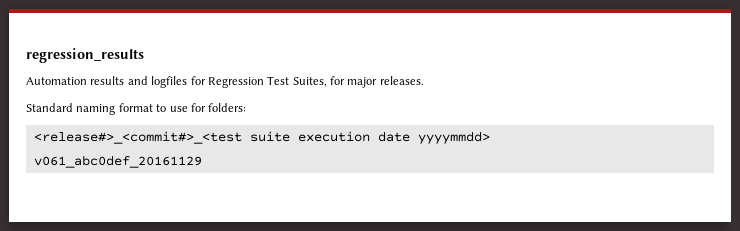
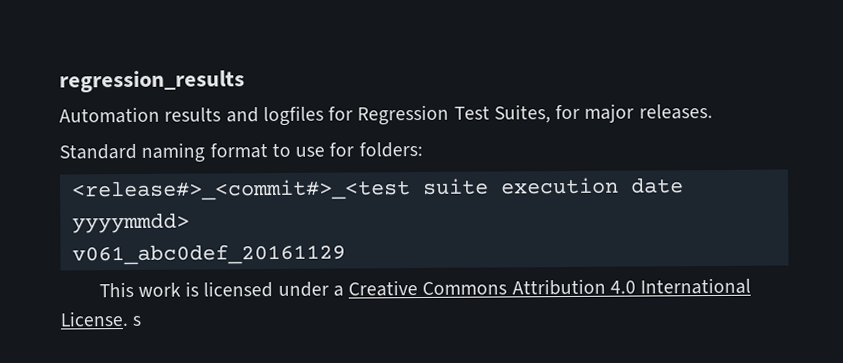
(202, 161) none -> [98,277,752,298] [60,311,142,327] // This work is licensed under a Creative Commons Attribution 4.0 International License. s

